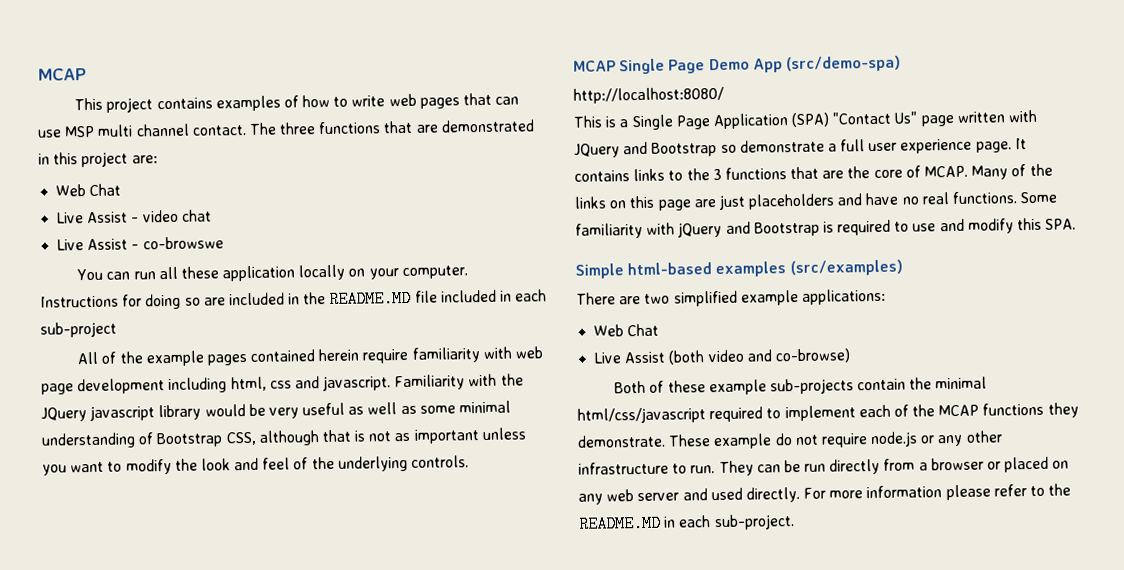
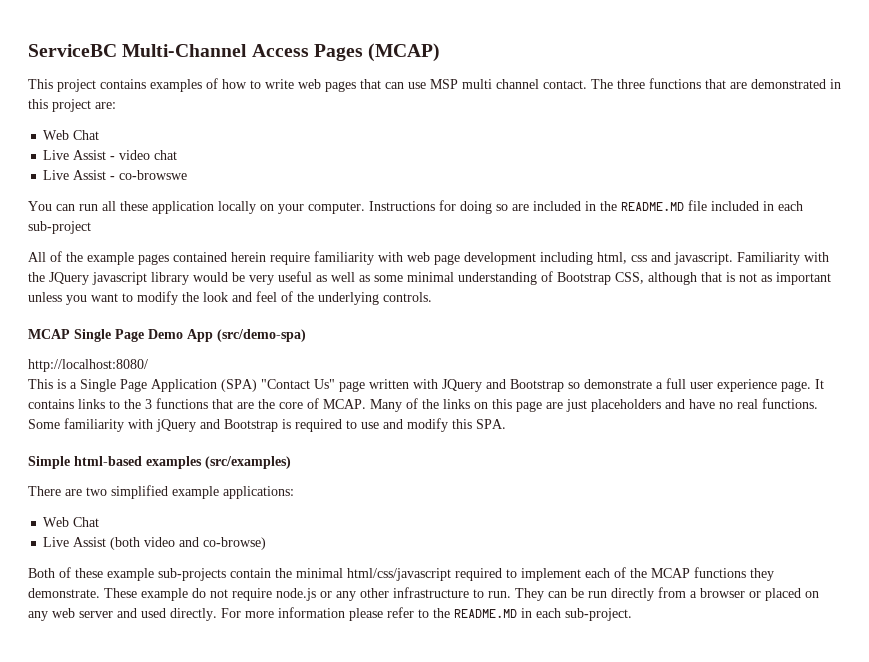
[37,68,87,81] MCAP -> [28,43,441,62] ServiceBC Multi-Channel Access Pages (MCAP)

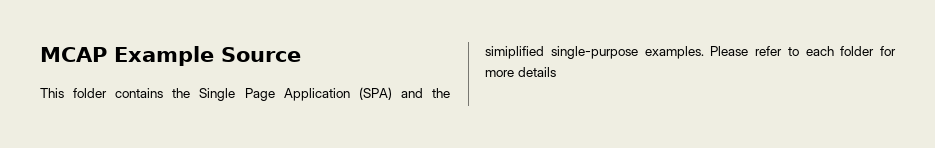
[28,43,441,62] [28,78,841,92] [28,99,116,112] [43,130,100,140] [43,150,178,160] [43,170,188,180] [28,200,803,214] [28,221,91,234] [28,251,829,265] [28,271,831,285] [28,291,432,305] [28,329,306,342] [28,359,148,372] [28,378,824,392] [28,398,818,412] [28,418,506,432] [28,456,291,469] [28,485,294,499] [43,517,100,527] [43,537,267,550] [28,567,774,581] [28,587,819,601] [28,607,632,621] ServiceBC Multi-Channel Access Pages (MCAP) // This project contains examples of how to write web pages that can use MSP multi channel contact. The three functions that are demonstrated in this project are: // Web Chat // Live Assist - video chat // Live Assist - co-browswe // You can run all these application locally on your computer. Instructions for doing so are included in the README.MD file included in each sub-project // All of the example pages contained herein require familiarity with web page development including html, css and javascript. Familiarity with the JQuery javascript library would be very useful as well as some minimal understanding of Bootstrap CSS, although that is not as important unless you want to modify the look and feel of the underlying controls. // MCAP Single Page Demo App (src/demo-spa) // http://localhost:8080/ // This is a Single Page Application (SPA) "Contact Us" page written with JQuery and Bootstrap so demonstrate a full user experience page. It contains links to the 3 functions that are the core of MCAP. Many of the links on this page are just placeholders and have no real functions. Some familiarity with jQuery and Bootstrap is required to use and modify this SPA. // Simple html-based examples (src/examples) // There are two simplified example applications: // Web Chat // Live Assist (both video and co-browse) // Both of these example sub-projects contain the minimal html/css/javascript required to implement each of the MCAP functions they demonstrate. These example do not require node.js or any other infrastructure to run. They can be run directly from a browser or placed on any web server and used directly. For more information please refer to the README.MD in each sub-project. -> [40,46,301,66] [40,87,450,101] [485,46,896,59] [485,67,556,77] MCAP Example Source // This folder contains the Single Page Application (SPA) and the simiplified single-purpose examples. Please refer to each folder for more details

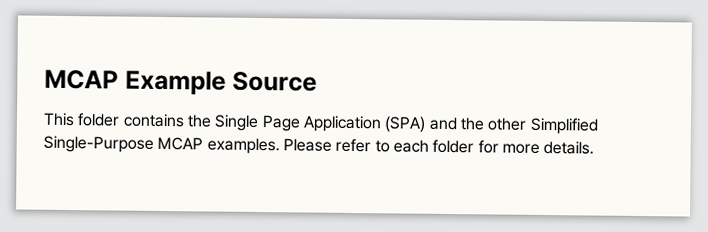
[485,46,638,59] simiplified single-purpose -> [487,117,598,135] [43,135,204,153] other Simplified Single-Purpose MCAP
[517,67,556,77] details -> [543,140,595,155] details.

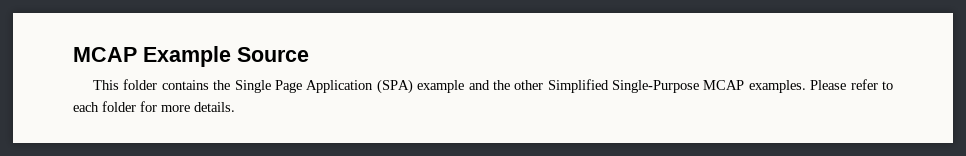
(426, 124) none -> [417,80,465,93] example

